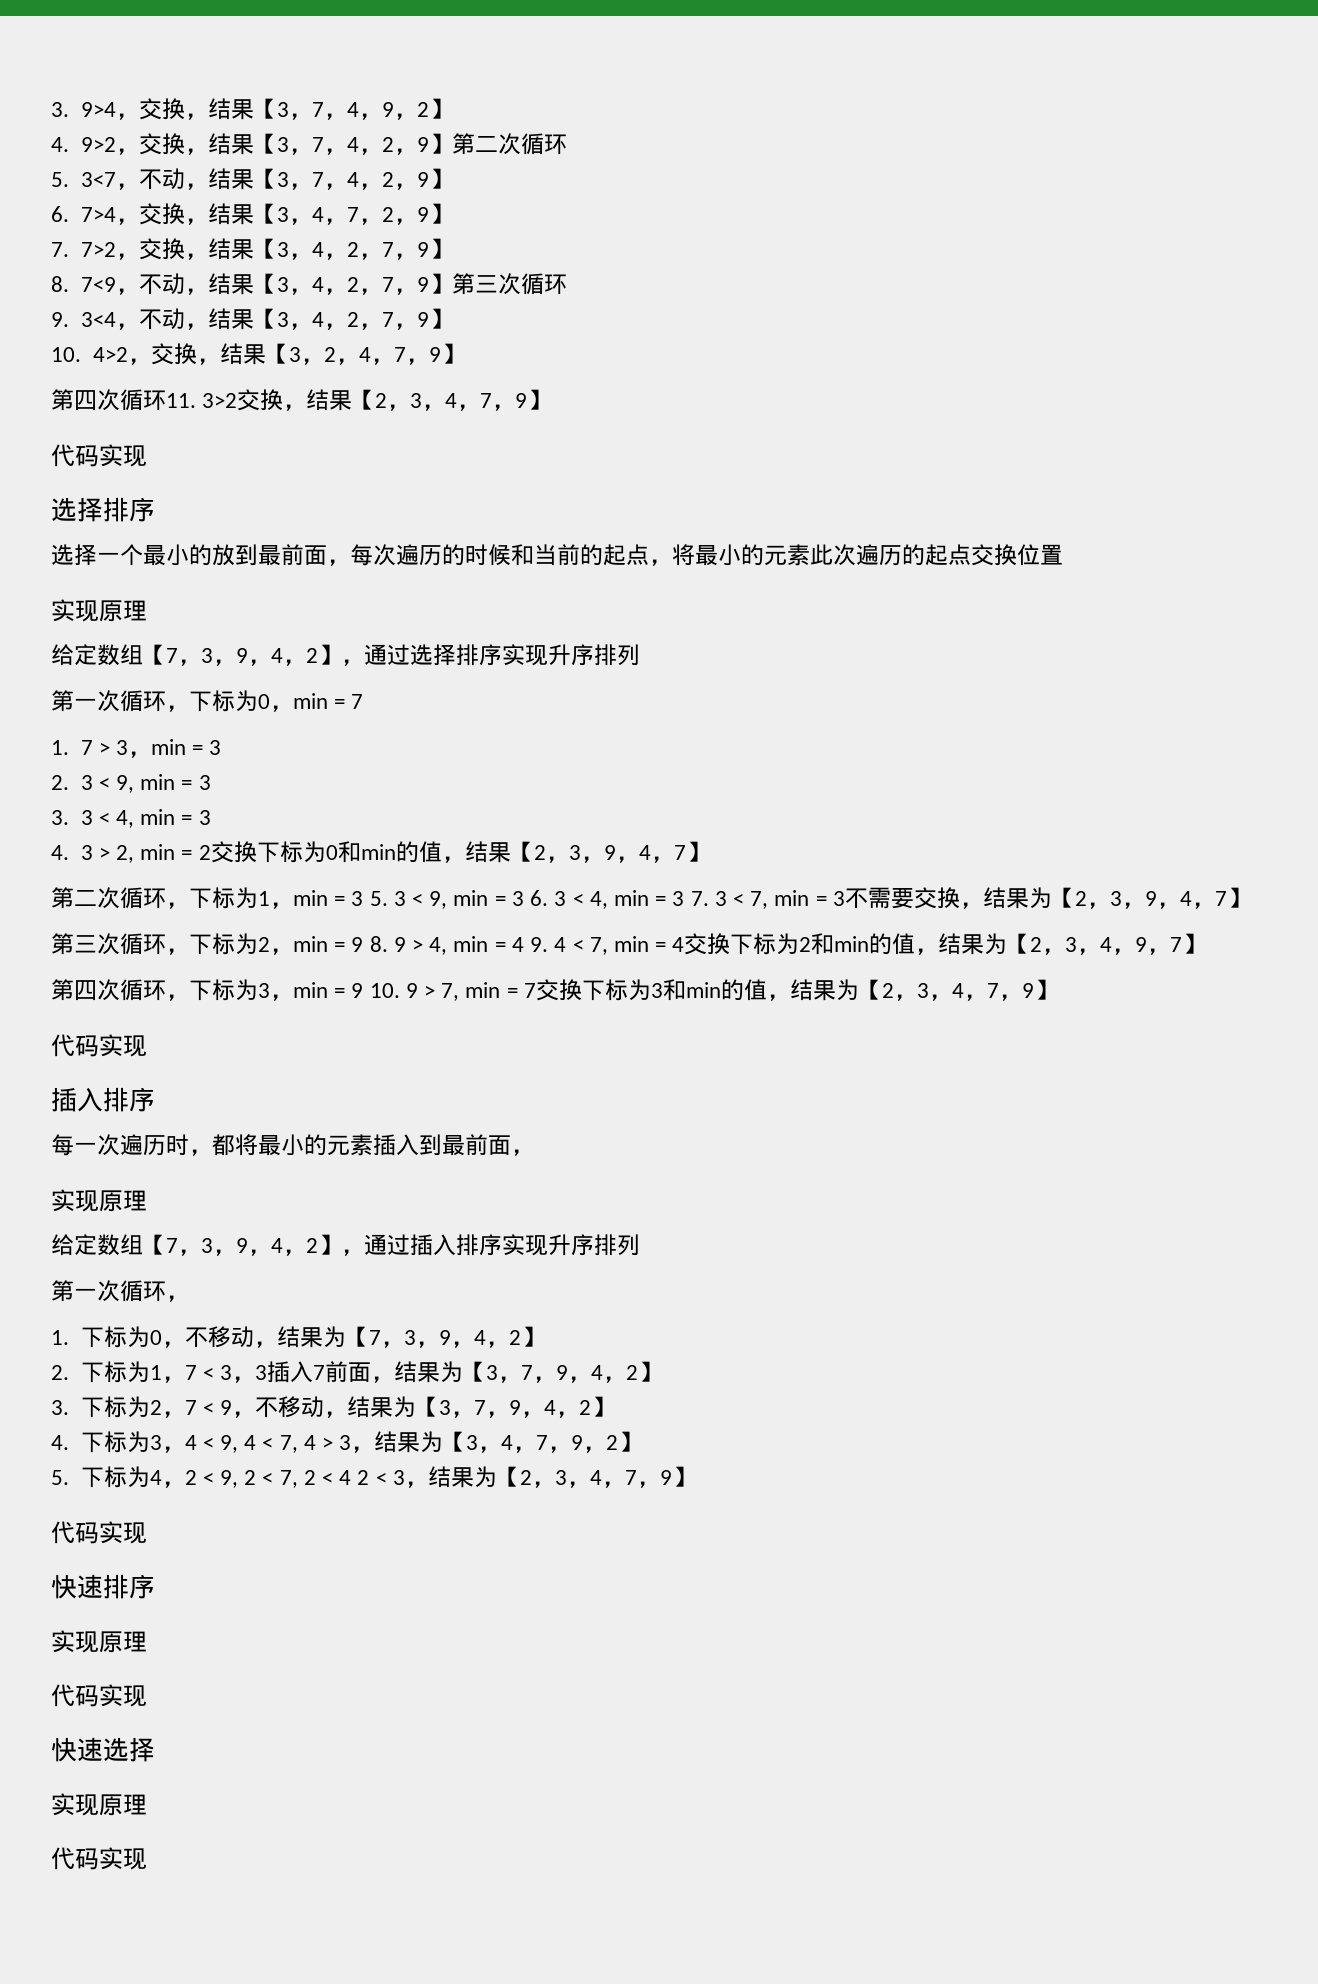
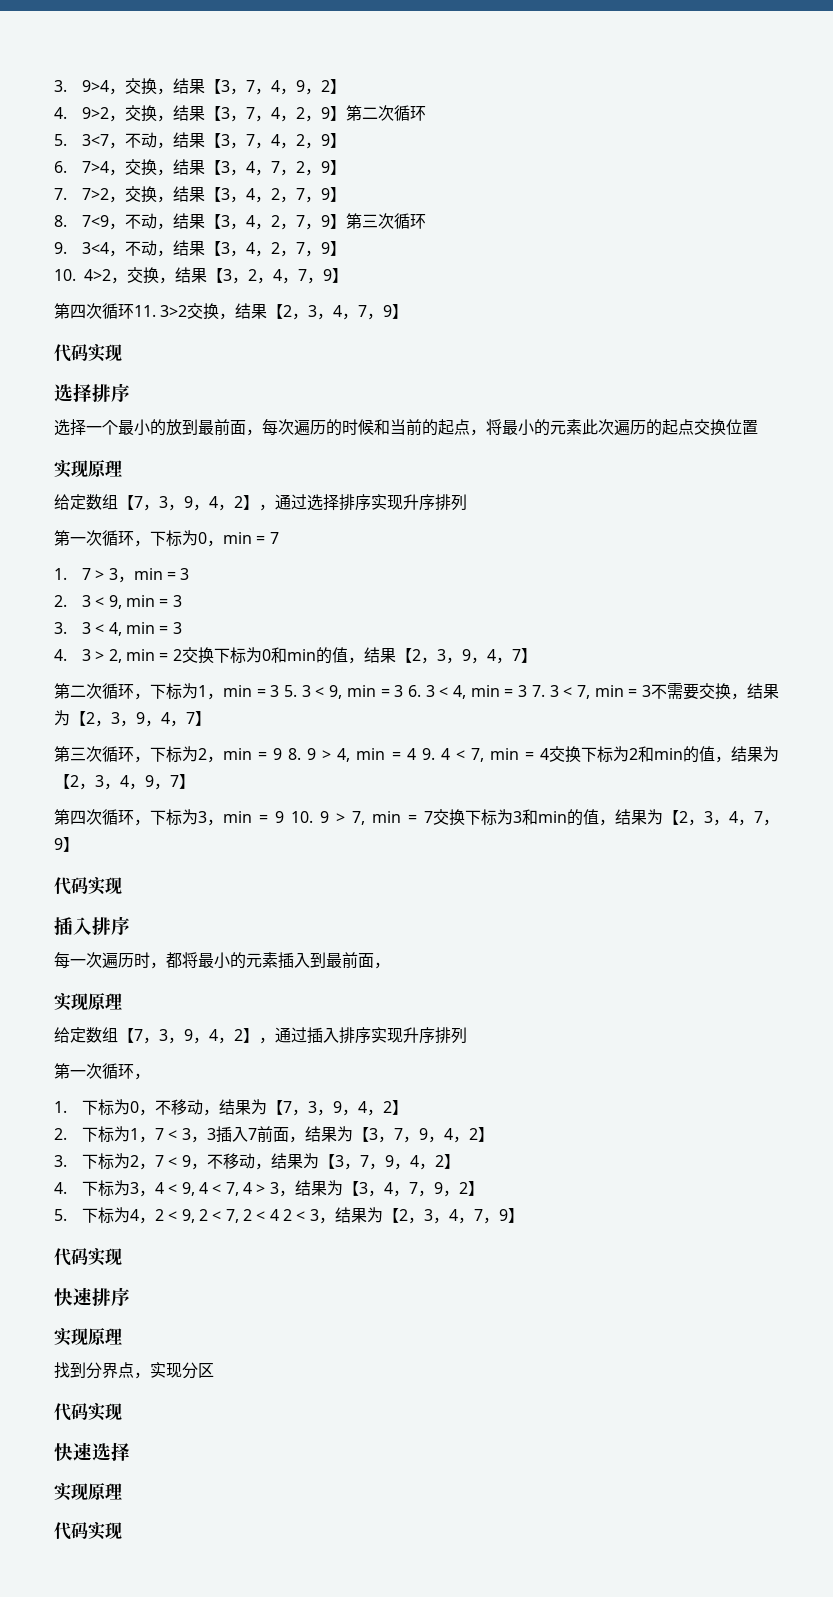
(147, 1641) none -> [54,1362,214,1379] // 找到分界点，实现分区

